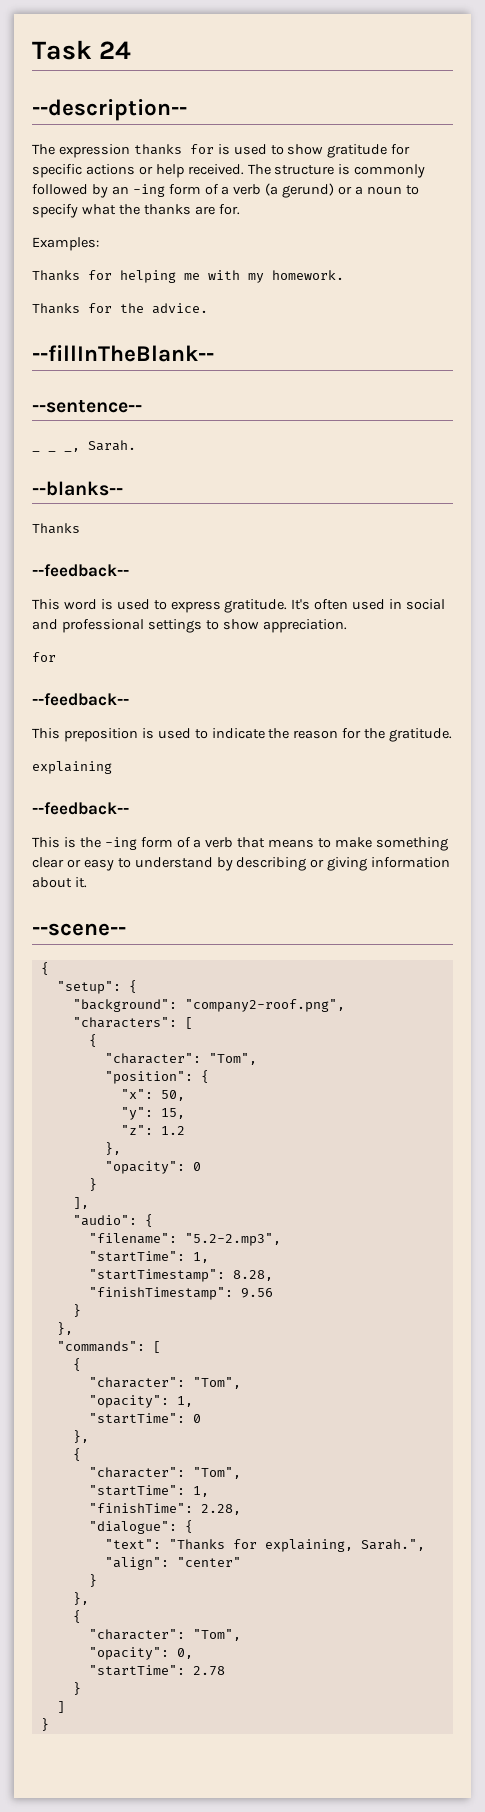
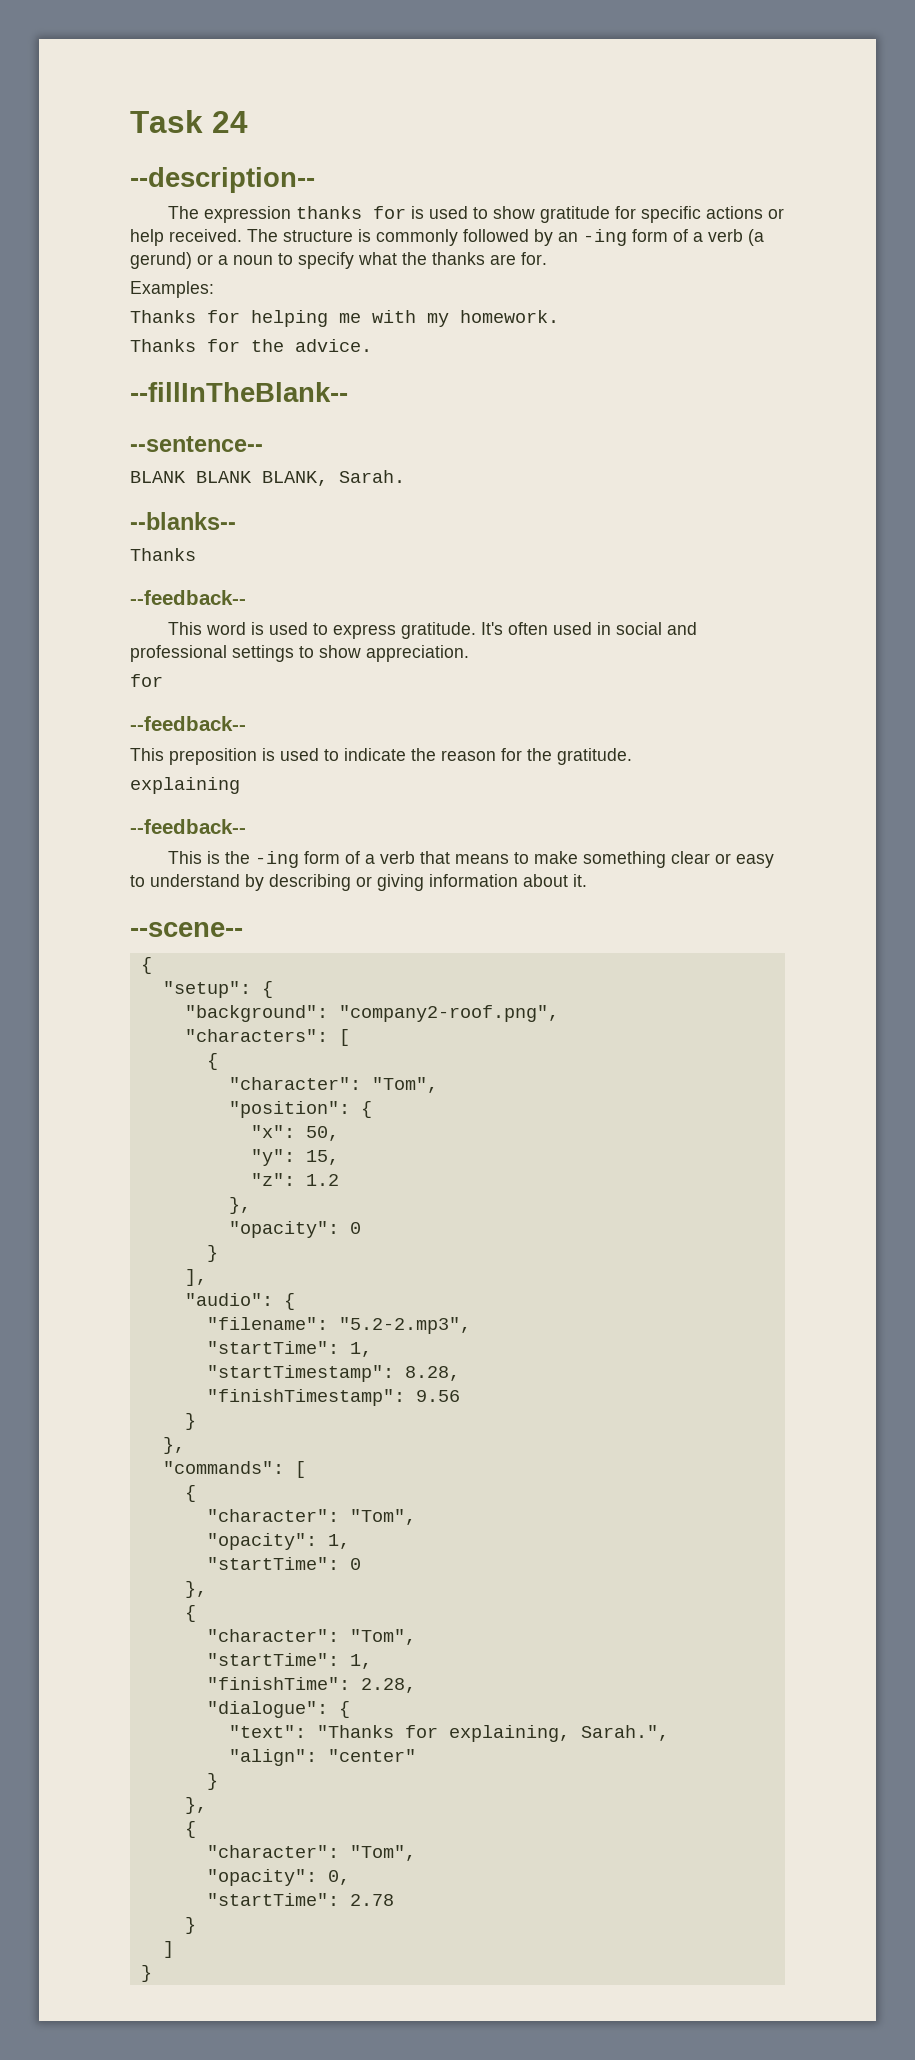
[32,448,80,452] _ _ _, -> [130,471,328,486] BLANK BLANK BLANK,

